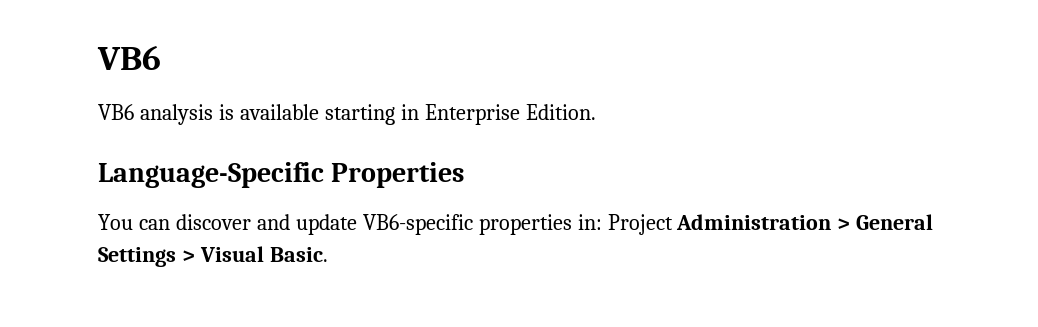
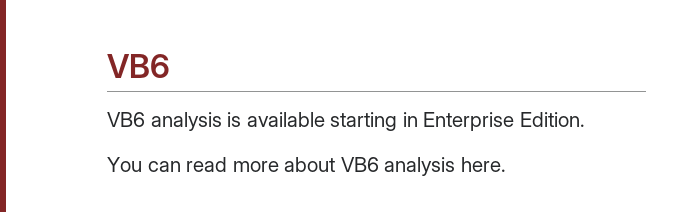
[98,162,465,188] // Language-Specific Properties -> (585, 119) none
[175,214,934,235] [98,246,328,267] discover and update VB6-specific properties in: Project Administration > General Settings > Visual Basic. -> [186,157,506,176] read more about VB6 analysis here.

